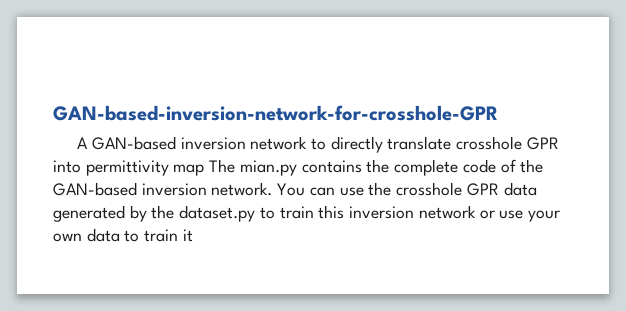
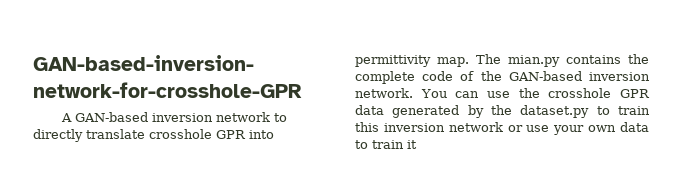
[173,164,205,176] map -> [437,57,469,67] map.

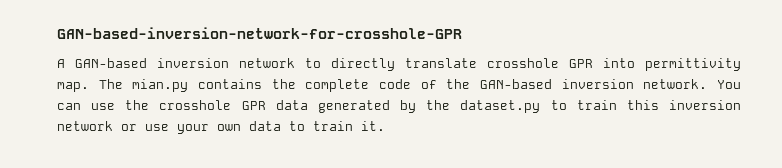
[407,140,417,149] it -> [361,121,385,131] it.

